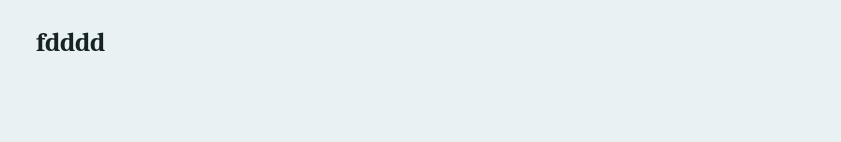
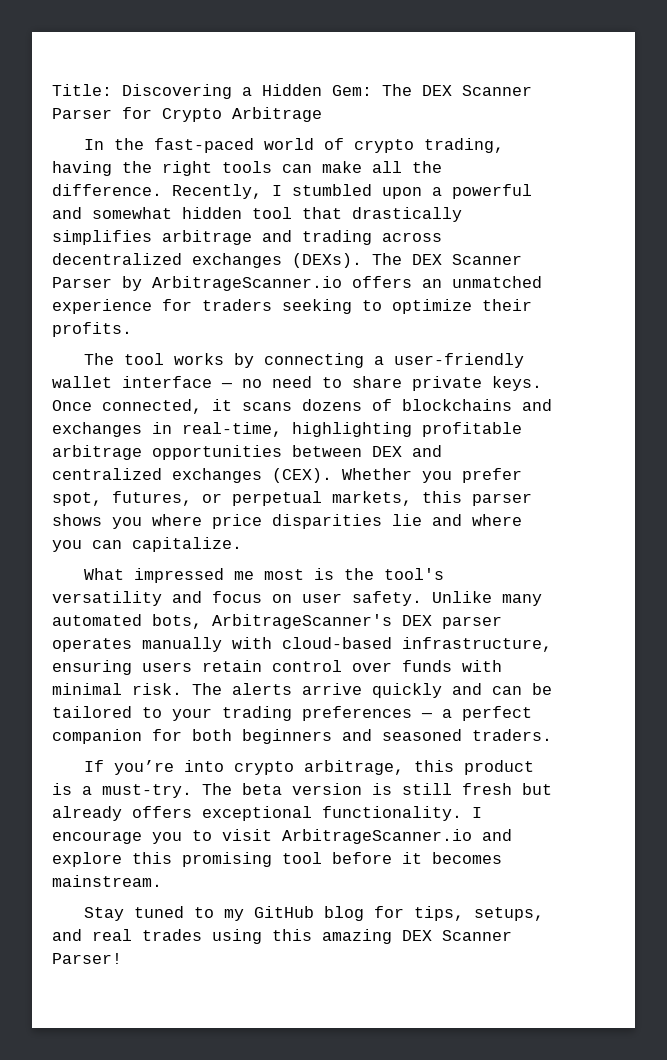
[36,32,105,51] fdddd -> [52,84,532,99] [52,107,322,122] [83,138,504,153] [52,161,442,176] [52,184,532,199] [52,207,462,222] [52,230,442,245] [52,253,522,268] [52,276,542,291] [52,299,532,314] [52,322,132,337] [83,353,524,368] [52,376,542,391] [52,399,552,414] [52,422,522,437] [52,445,442,460] [52,468,522,483] [52,491,532,506] [52,514,522,529] [52,537,242,552] [83,568,444,583] [52,591,542,606] [52,614,502,629] [52,637,552,652] [52,660,502,675] [52,683,552,698] [52,706,532,721] [52,729,552,744] [83,760,534,775] [52,783,552,798] [52,806,482,821] [52,829,512,844] [52,852,502,867] [52,875,162,887] [83,906,544,921] [52,929,512,944] [52,953,122,964] Title: Discovering a Hidden Gem: The DEX Scanner Parser for Crypto Arbitrage // In the fast-paced world of crypto trading, having the right tools can make all the difference. Recently, I stumbled upon a powerful and somewhat hidden tool that drastically simplifies arbitrage and trading across decentralized exchanges (DEXs). The DEX Scanner Parser by ArbitrageScanner.io offers an unmatched experience for traders seeking to optimize their profits. // The tool works by connecting a user-friendly wallet interface — no need to share private keys. Once connected, it scans dozens of blockchains and exchanges in real-time, highlighting profitable arbitrage opportunities between DEX and centralized exchanges (CEX). Whether you prefer spot, futures, or perpetual markets, this parser shows you where price disparities lie and where you can capitalize. // What impressed me most is the tool's versatility and focus on user safety. Unlike many automated bots, ArbitrageScanner's DEX parser operates manually with cloud-based infrastructure, ensuring users retain control over funds with minimal risk. The alerts arrive quickly and can be tailored to your trading preferences — a perfect companion for both beginners and seasoned traders. // If you’re into crypto arbitrage, this product is a must-try. The beta version is still fresh but already offers exceptional functionality. I encourage you to visit ArbitrageScanner.io and explore this promising tool before it becomes mainstream. // Stay tuned to my GitHub blog for tips, setups, and real trades using this amazing DEX Scanner Parser!

